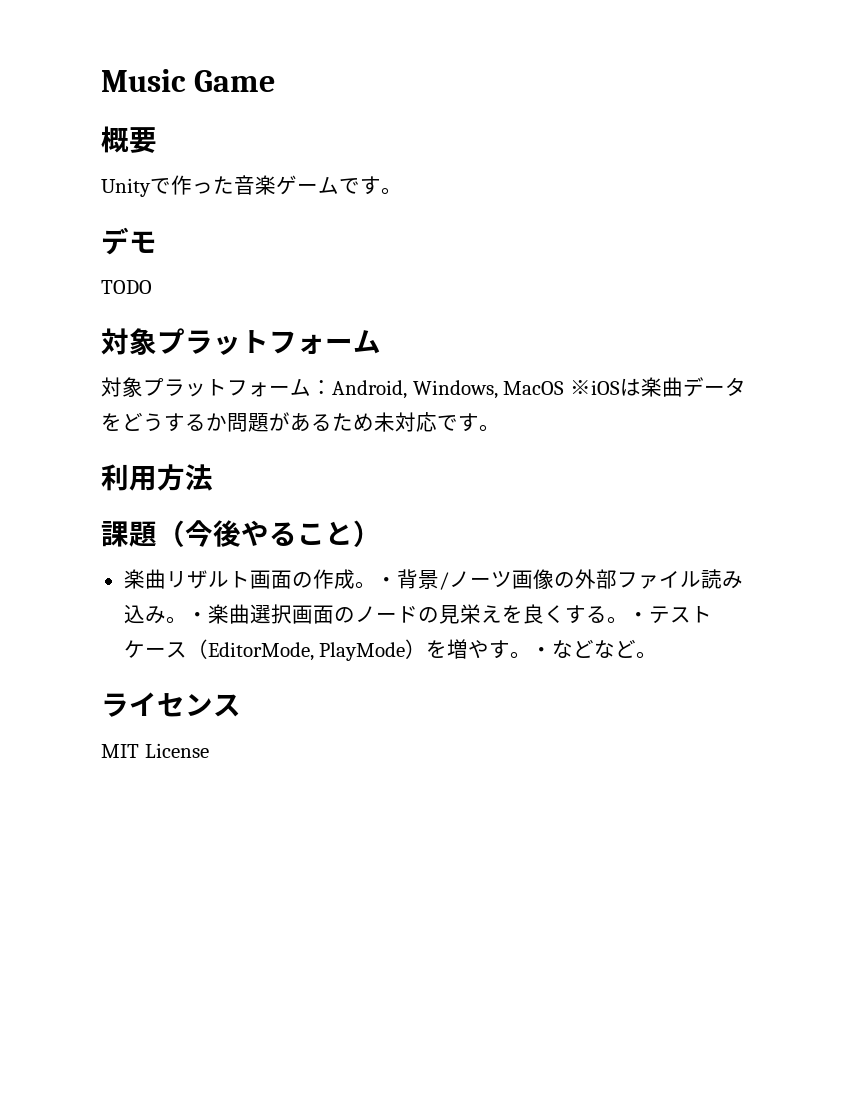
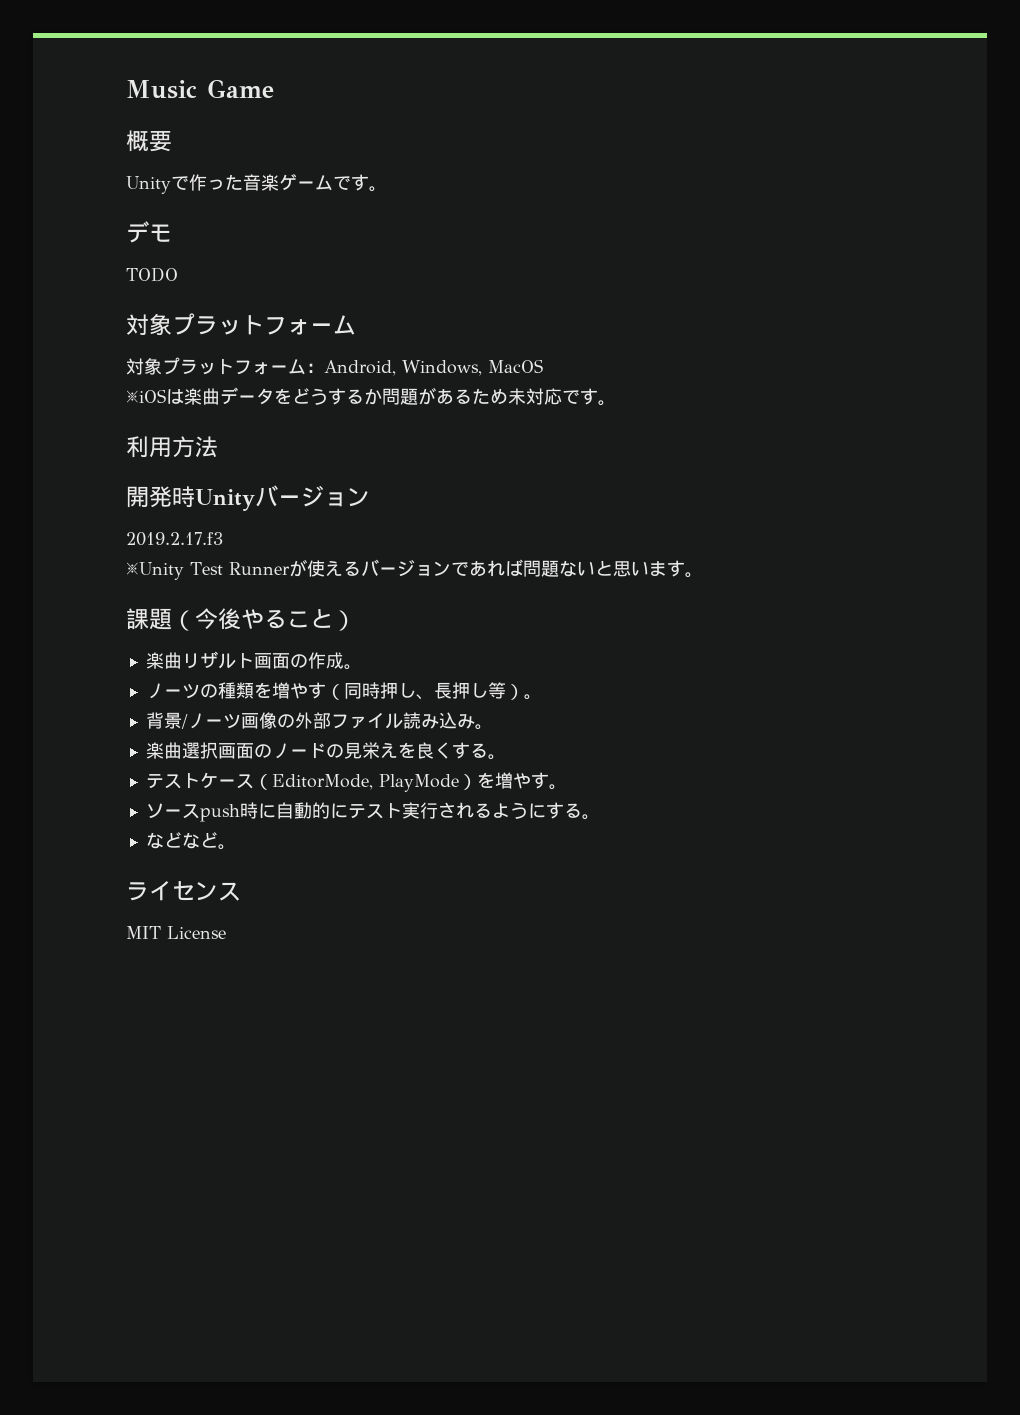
(565, 388) none -> (543, 366) //
(213, 477) none -> [126,485,370,511] [126,532,223,546] [126,559,703,580] // 開発時Unityバージョン // 2019.2.17.f3 // ※Unity Test Runnerが使えるバージョンであれば問題ないと思います。
[375,577,397,587] ・ -> [145,682,542,700] // ノーツの種類を増やす（同時押し、長押し等）。 //
[186,612,208,622] ・ -> (493, 727) //
[627,612,649,622] ・ -> (506, 757) //
[531,647,553,657] ・ -> [145,802,600,822] // ソースpush時に自動的にテスト実行されるようにする。 //

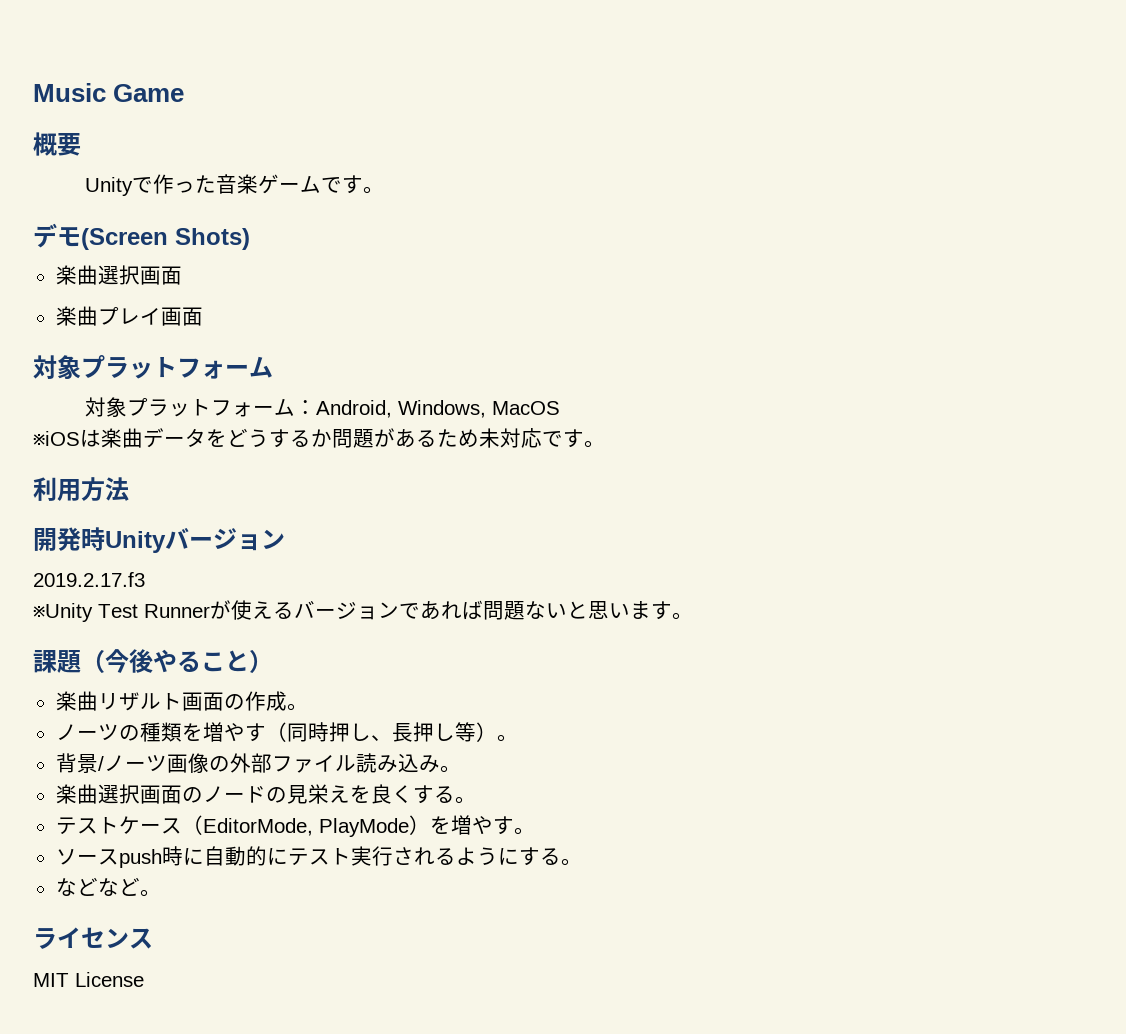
[126,267,178,282] // TODO -> [81,228,250,250] [55,265,182,285] [55,306,203,326] (Screen Shots) // 楽曲選択画面 // 楽曲プレイ画面

